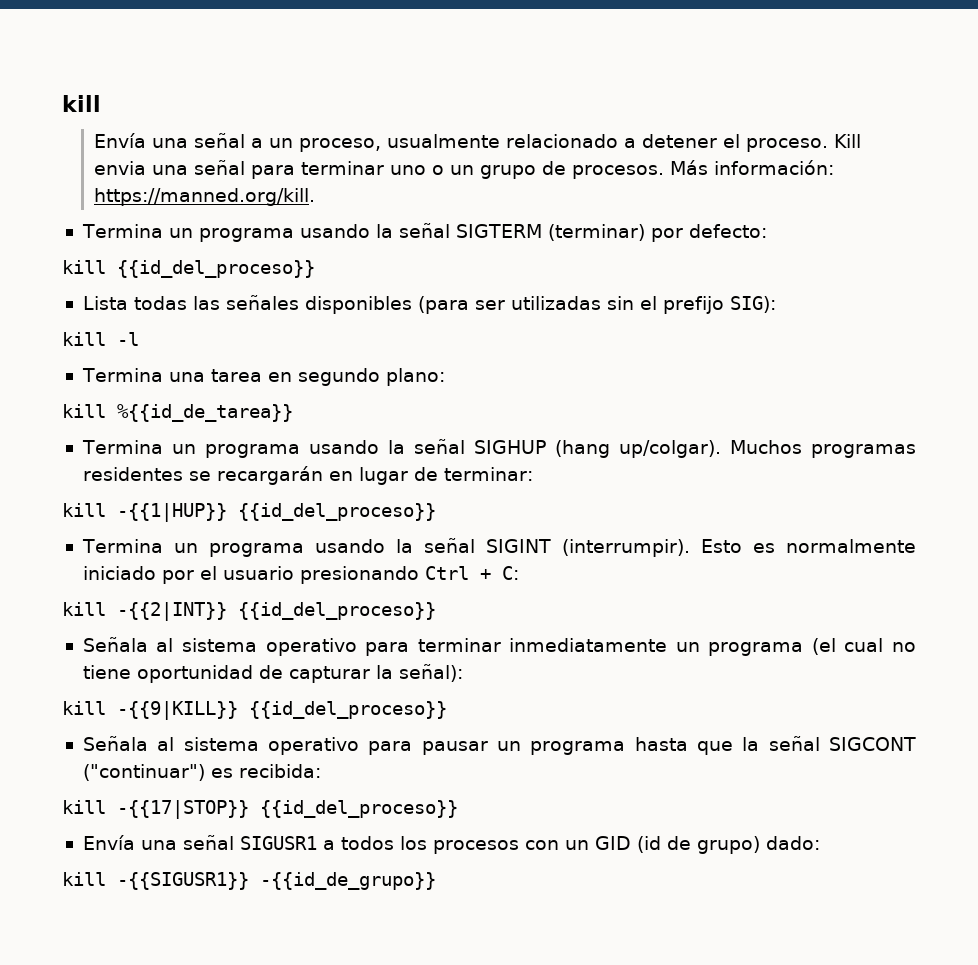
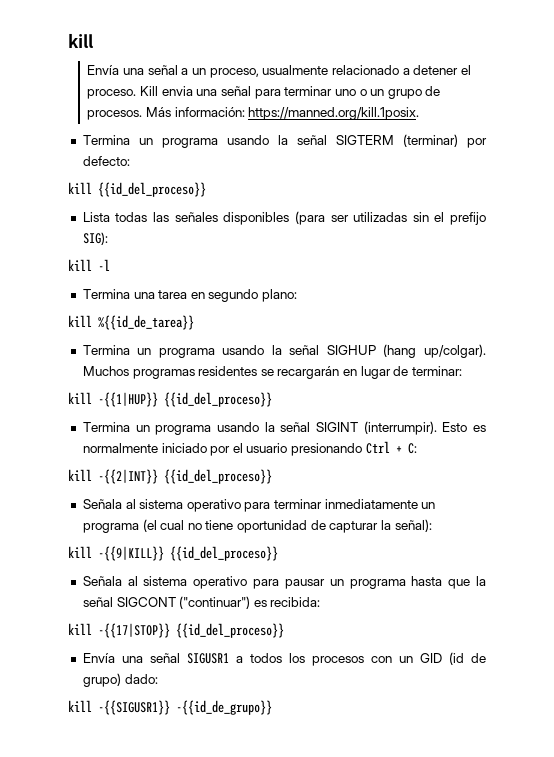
[94,188,316,206] https://manned.org/kill. -> [248,107,420,120] https://manned.org/kill.1posix.

